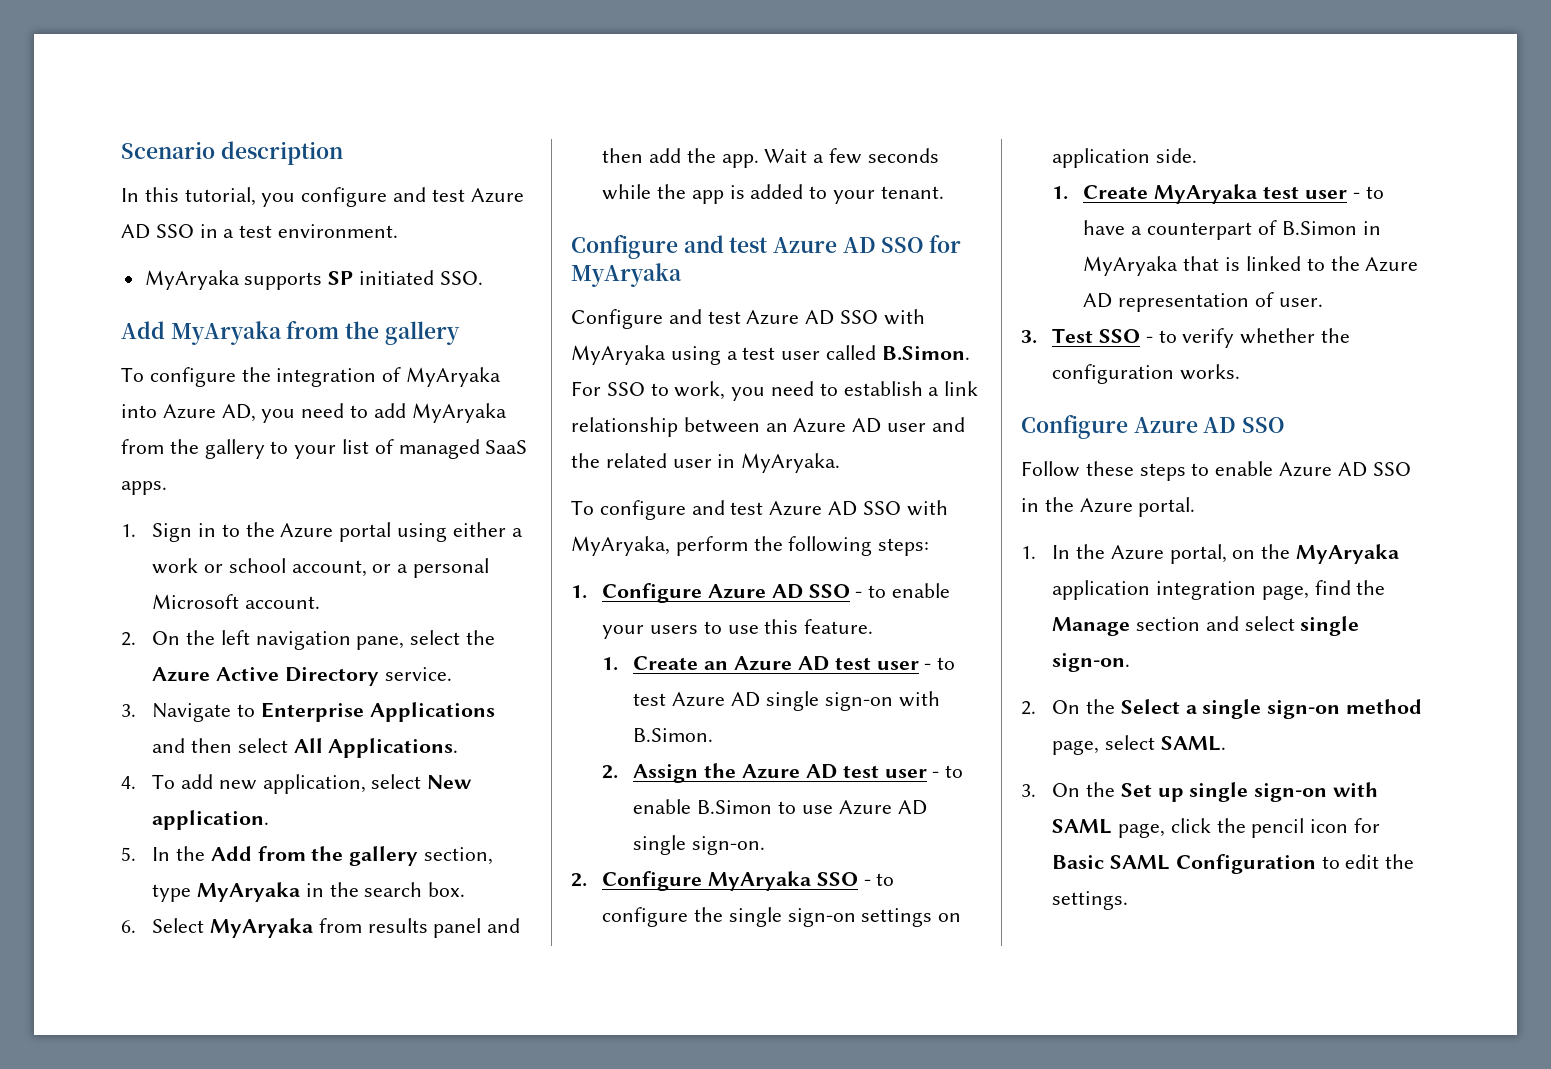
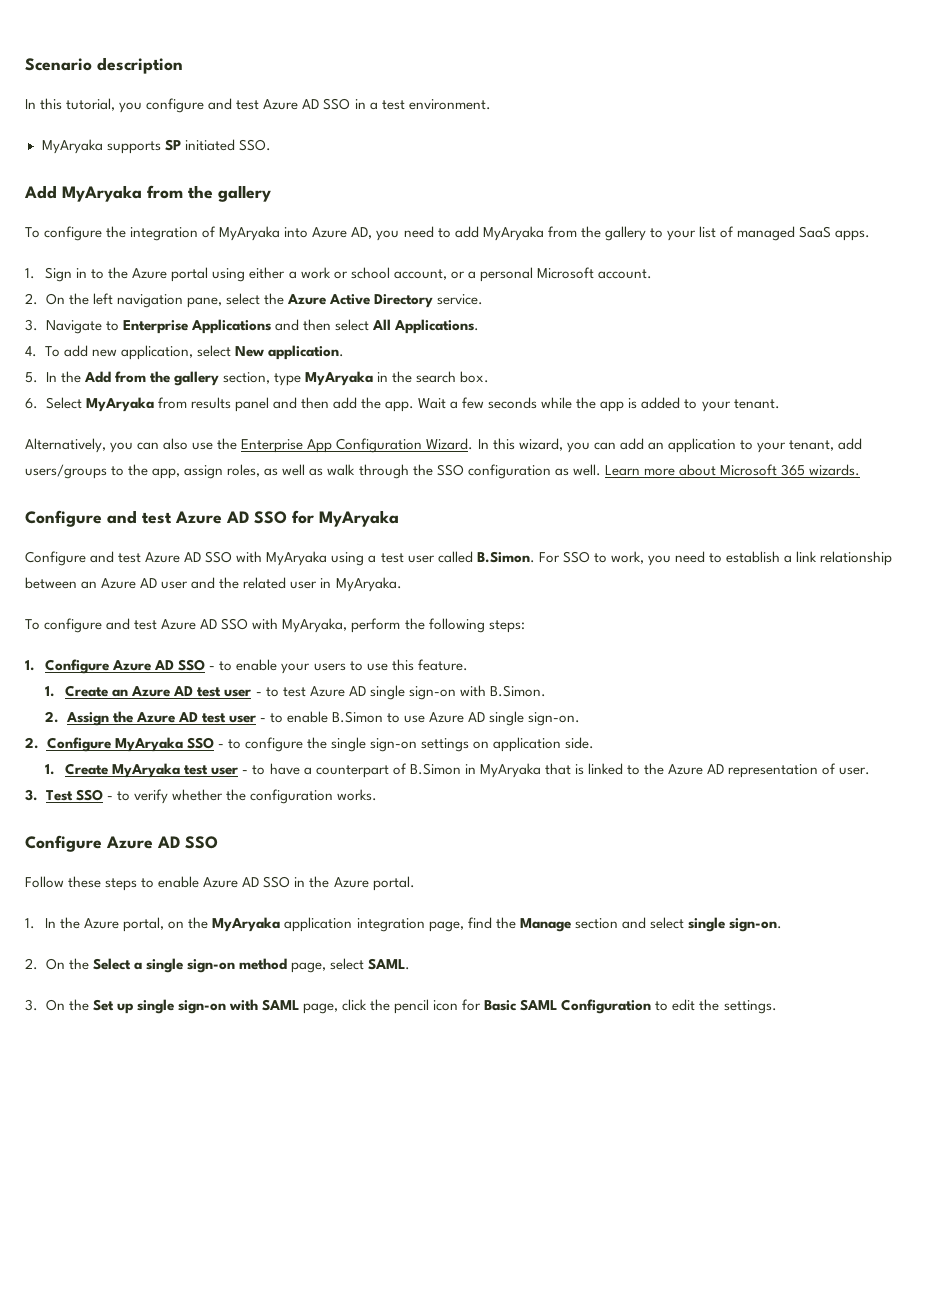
(944, 192) none -> [25,438,863,453] [25,464,861,479] // Alternatively, you can also use the Enterprise App Configuration Wizard. In this wizard, you can add an application to your tenant, add users/groups to the app, assign roles, as well as walk through the SSO configuration as well. Learn more about Microsoft 365 wizards.

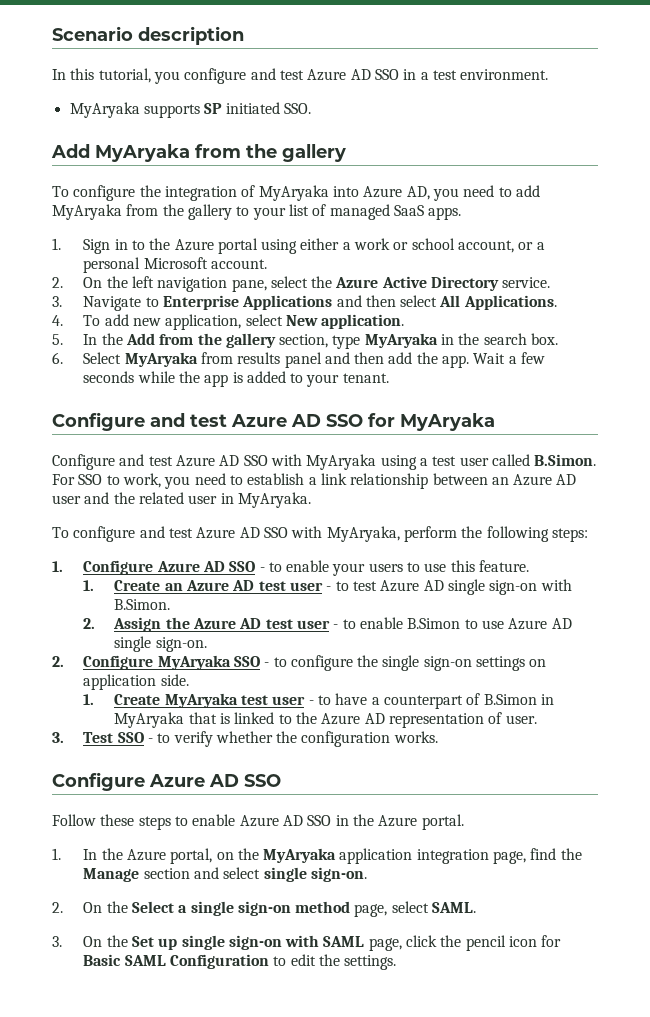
[25,438,863,453] [25,464,861,479] // Alternatively, you can also use the Enterprise App Configuration Wizard. In this wizard, you can add an application to your tenant, add users/groups to the app, assign roles, as well as walk through the SSO configuration as well. Learn more about Microsoft 365 wizards. -> (389, 378) none

